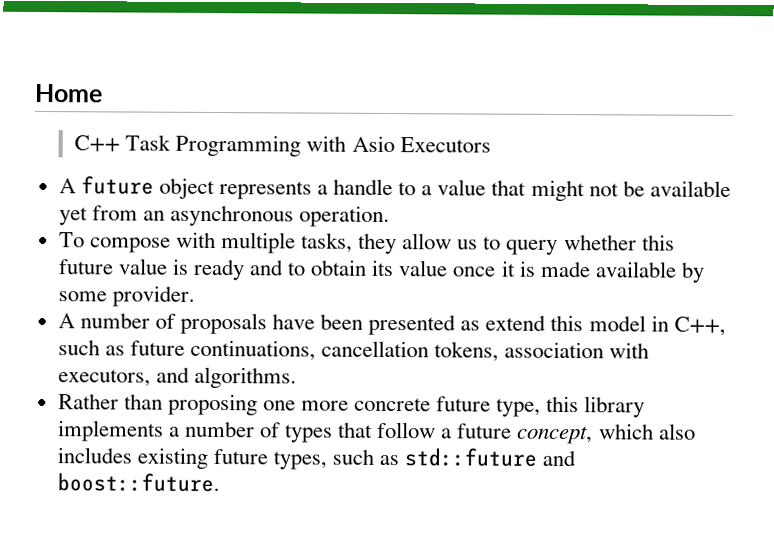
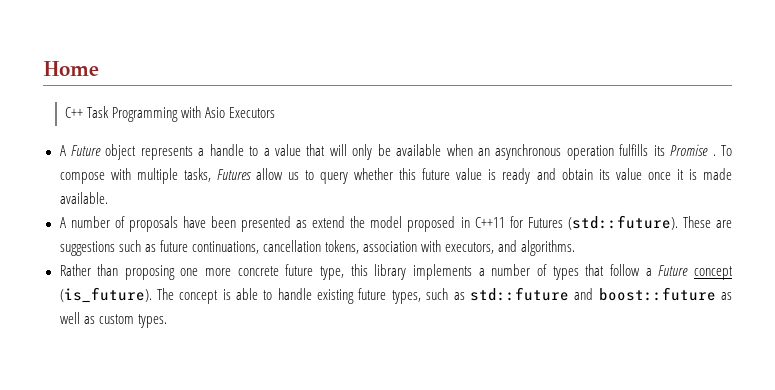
[80,176,154,195] future -> [70,145,101,156] Future
[530,179,731,202] [58,204,391,228] might not be available yet from an asynchronous operation. // -> [329,144,716,160] will only be available when an asynchronous operation fulfills its Promise .
[358,232,398,255] they -> [216,169,251,180] Futures
[287,262,307,276] to -> (556, 174) none
[594,261,705,283] [57,285,195,307] available by some provider. -> [59,192,108,204] available.
[550,314,726,336] this model in C++, -> [350,215,732,232] [59,241,115,256] the model proposed in C++11 for Futures (std::future). These are suggestions
[457,423,696,445] [56,447,132,464] future concept, which also includes -> [658,265,733,280] [59,287,312,304] Future concept (is_future). The concept is able to handle
[56,473,220,493] boost::future. -> [598,287,733,301] [59,312,167,328] boost::future as well as custom types.

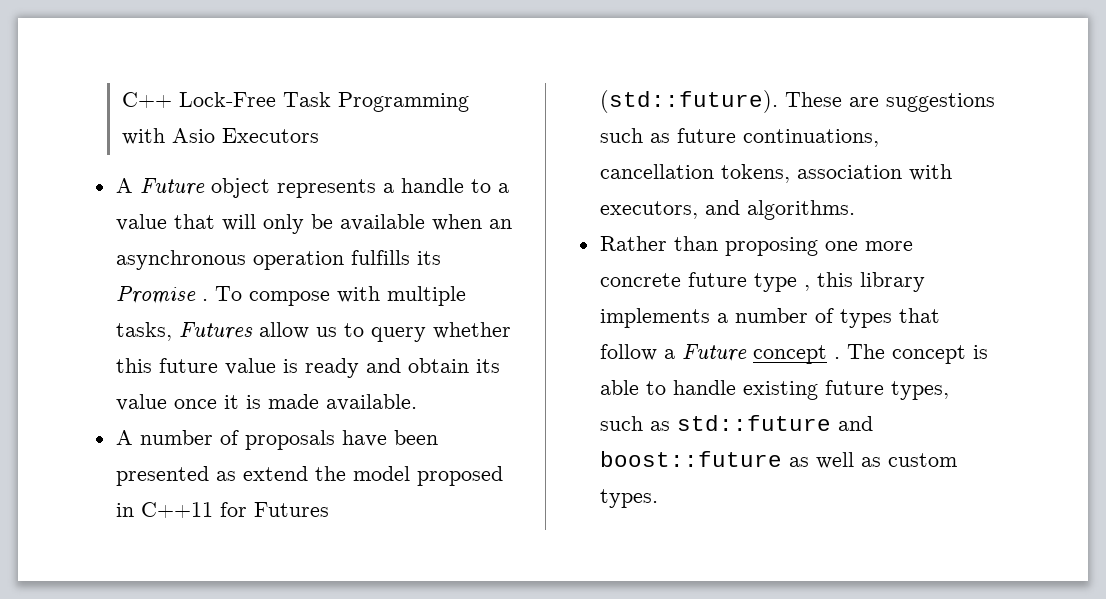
[43,61,99,76] [65,107,84,118] Home // C++ -> [121,92,276,108] C++ Lock-Free
[320,266,345,280] type, -> [753,273,810,292] type ,
[59,287,152,303] (is_future). -> [833,357,840,359] .

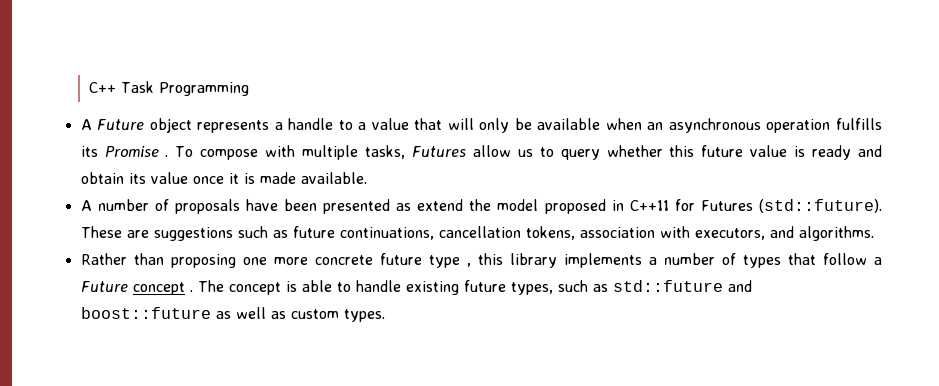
[178,92,276,107] Lock-Free -> (117, 87) none
[121,128,319,145] with Asio Executors -> (250, 89) none

